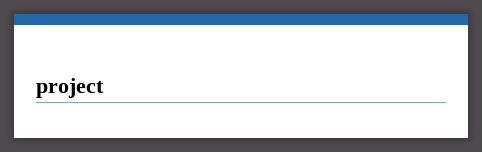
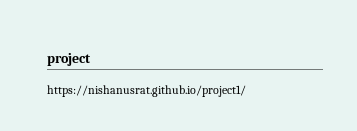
(104, 88) none -> [47,85,246,97] // https://nishanusrat.github.io/project1/

